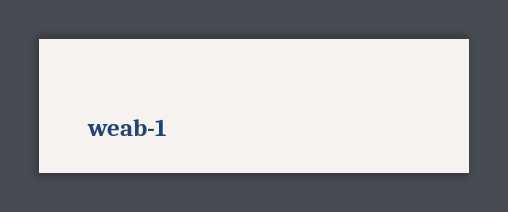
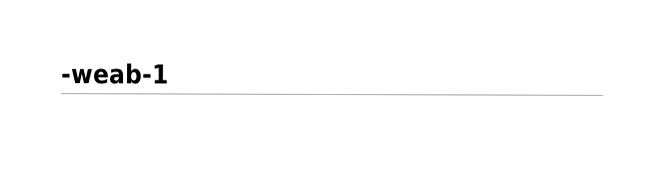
[87,119,166,136] weab-1 -> [61,63,169,85] -weab-1

